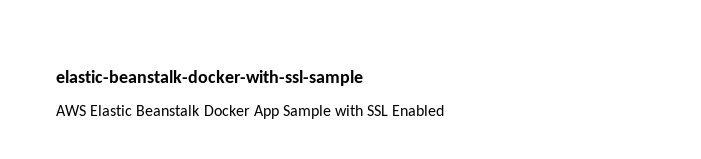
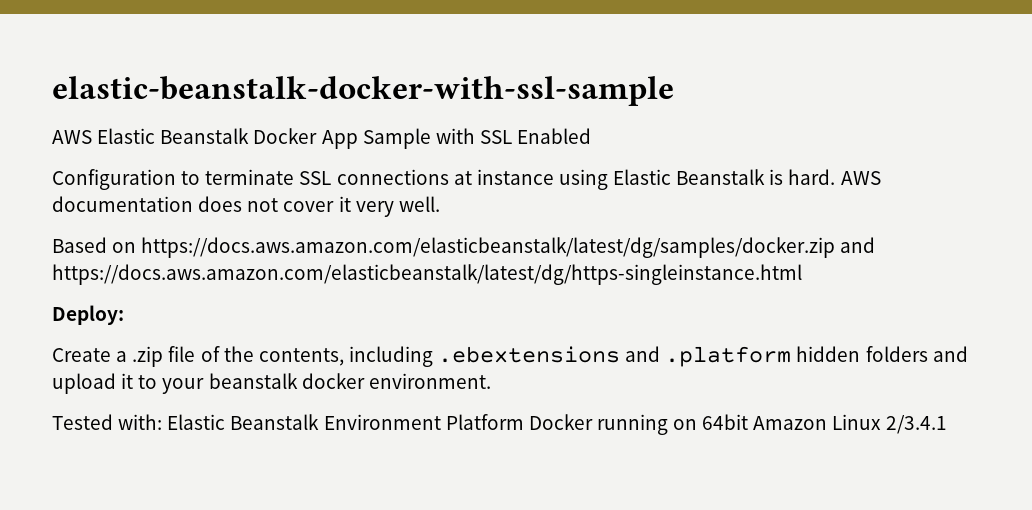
(445, 110) none -> [52,169,881,190] [52,196,440,217] [52,237,876,258] [52,264,802,285] [52,305,124,325] [52,346,968,367] [52,373,491,394] [52,414,947,435] // Configuration to terminate SSL connections at instance using Elastic Beanstalk is hard. AWS documentation does not cover it very well. // Based on https://docs.aws.amazon.com/elasticbeanstalk/latest/dg/samples/docker.zip and https://docs.aws.amazon.com/elasticbeanstalk/latest/dg/https-singleinstance.html // Deploy: // Create a .zip file of the contents, including .ebextensions and .platform hidden folders and upload it to your beanstalk docker environment. // Tested with: Elastic Beanstalk Environment Platform Docker running on 64bit Amazon Linux 2/3.4.1

